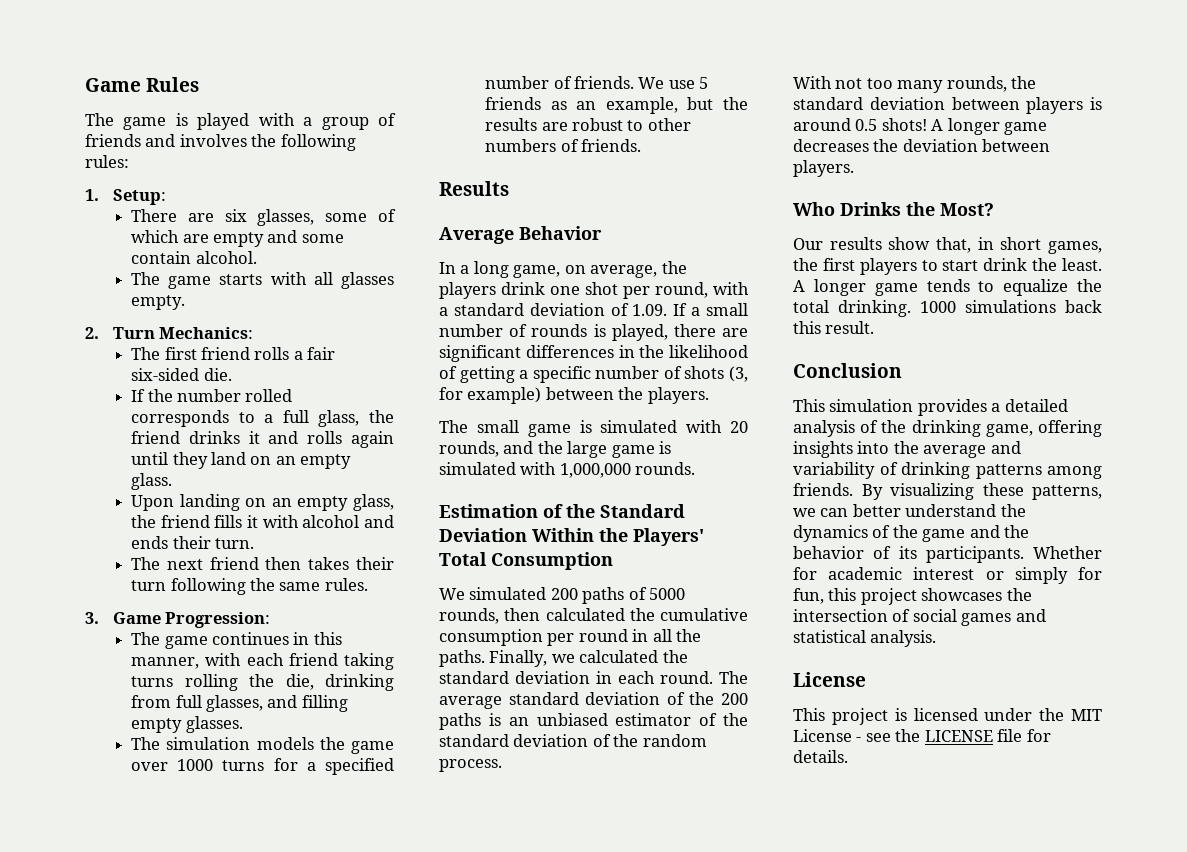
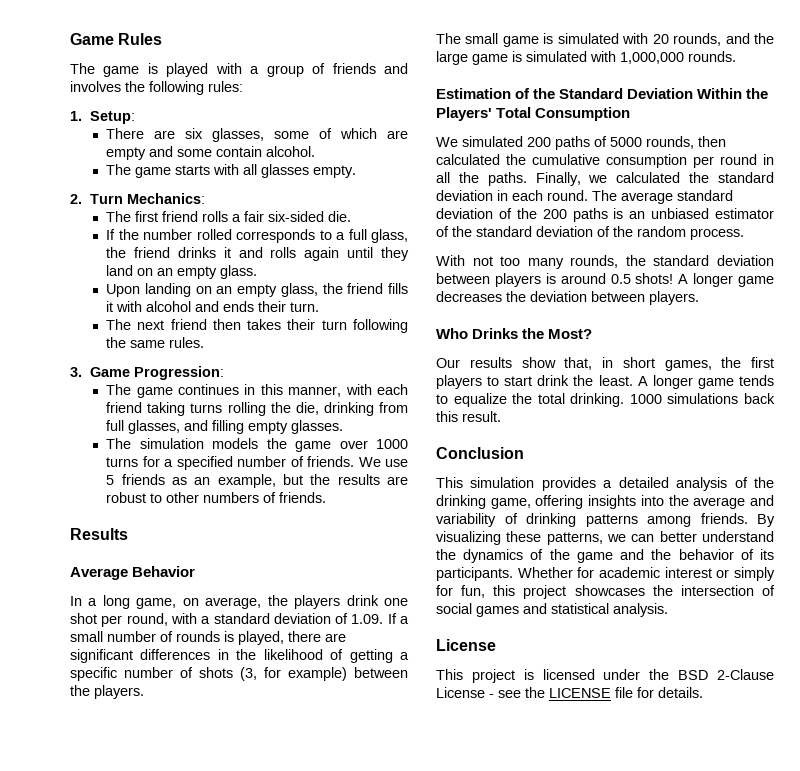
[1071,709,1102,721] MIT -> [678,669,774,680] BSD 2-Clause

